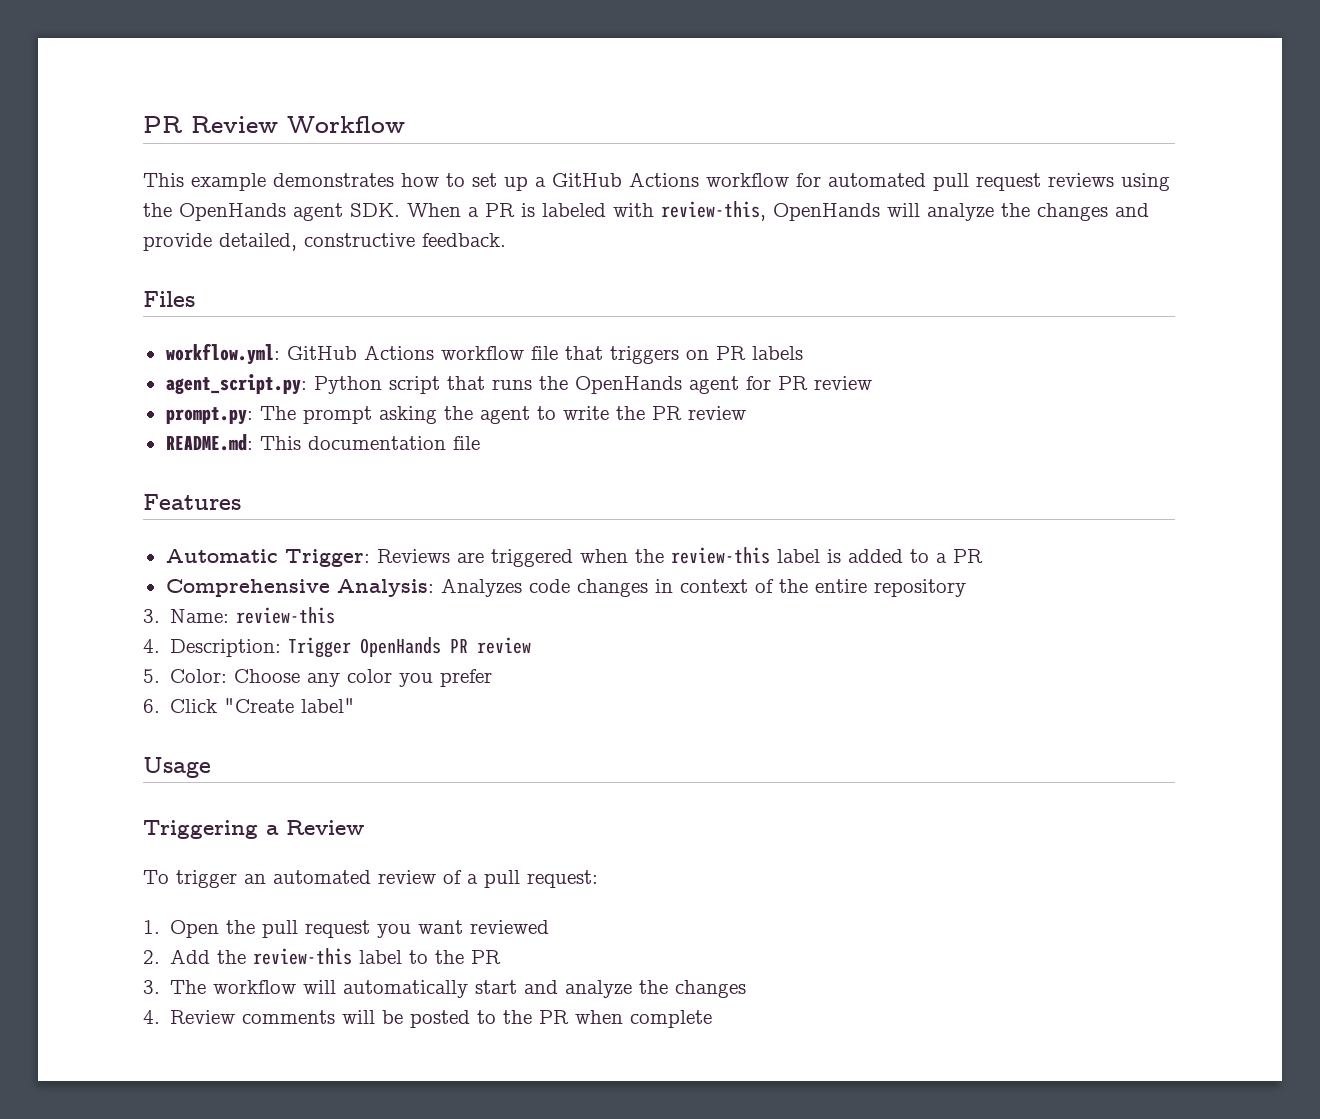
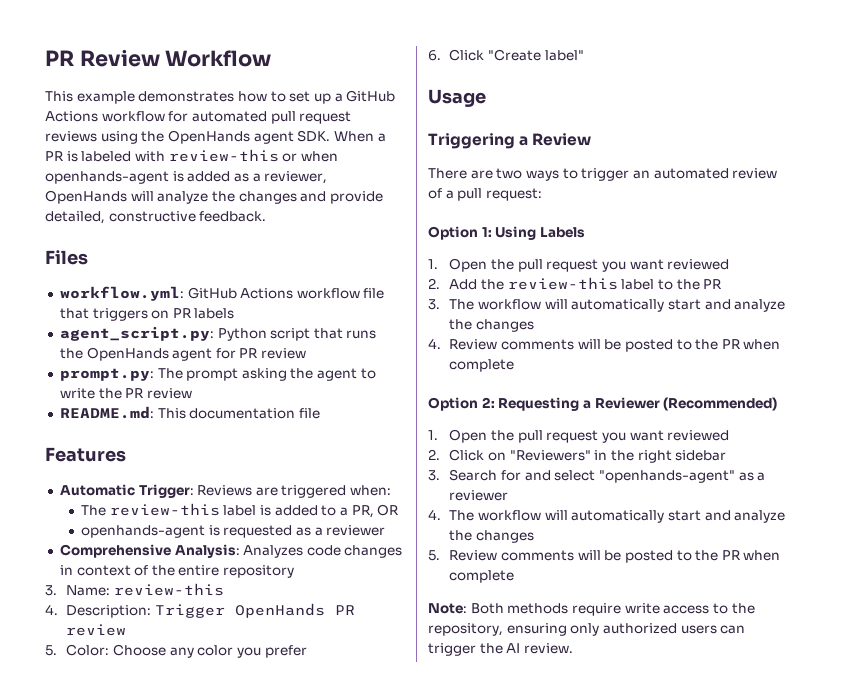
[661,201,766,221] review-this, -> [168,149,338,162] [45,171,328,184] review-this or when openhands-agent is added as a reviewer,
[579,549,664,563] when the -> [350,485,392,496] [81,505,107,516] when: // The
[952,549,983,563] PR -> [351,504,400,518] [81,525,386,538] PR, OR // openhands-agent is requested as a reviewer
[143,870,169,884] To -> [428,168,578,181] There are two ways to
(598, 879) none -> [428,226,585,240] // Option 1: Using Labels
(713, 1019) none -> [428,397,778,411] [428,429,730,443] [428,449,727,463] [428,469,766,483] [449,490,509,501] [428,509,786,523] [449,530,534,543] [428,550,781,563] [449,570,515,583] [428,603,755,616] [428,623,746,636] [428,643,573,656] // Option 2: Requesting a Reviewer (Recommended) // 1. Open the pull request you want reviewed // 2. Click on "Reviewers" in the right sidebar // 3. Search for and select "openhands-agent" as a reviewer // 4. The workflow will automatically start and analyze the changes // 5. Review comments will be posted to the PR when complete // Note: Both methods require write access to the repository, ensuring only authorized users can trigger the AI review.

